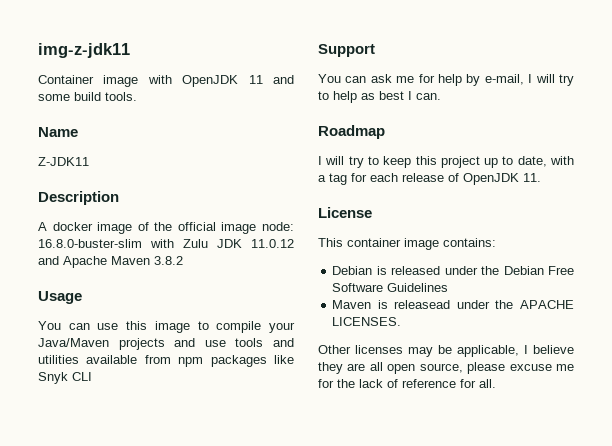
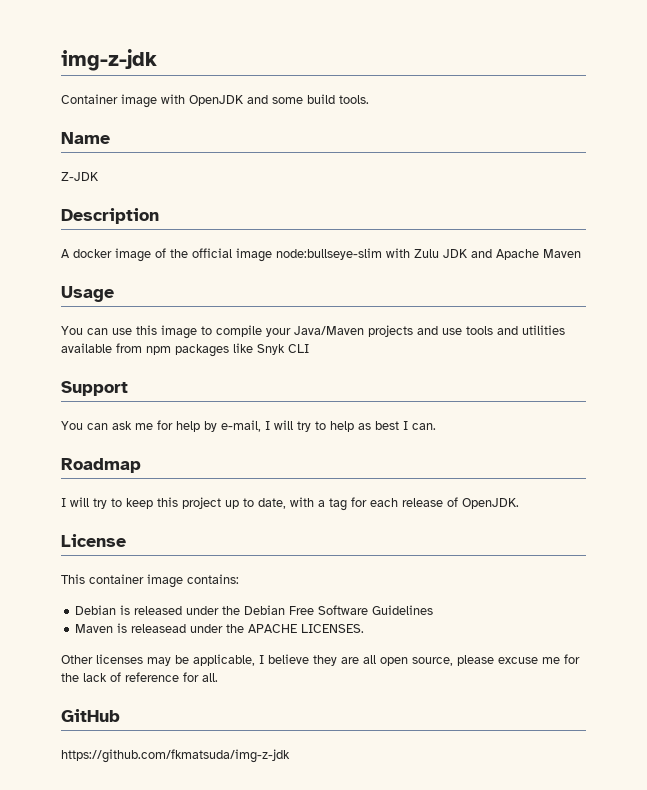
[38,43,130,58] img-z-jdk11 -> [61,49,157,71] img-z-jdk
[248,75,263,84] 11 -> (244, 100) none
[38,157,89,166] Z-JDK11 -> [61,172,99,181] Z-JDK
[262,222,294,231] [38,239,142,248] node: 16.8.0-buster-slim -> [276,248,382,260] node:bullseye-slim
[251,239,294,248] 11.0.12 -> (468, 253) none
[154,256,183,265] 3.8.2 -> (581, 253) none
[463,173,541,185] OpenJDK 11. -> [462,498,519,509] OpenJDK.
(496, 383) none -> [61,709,120,722] [61,749,290,763] // GitHub // https://github.com/fkmatsuda/img-z-jdk

